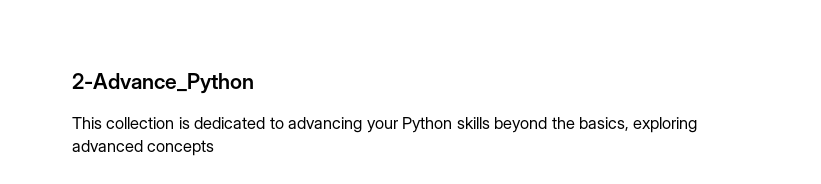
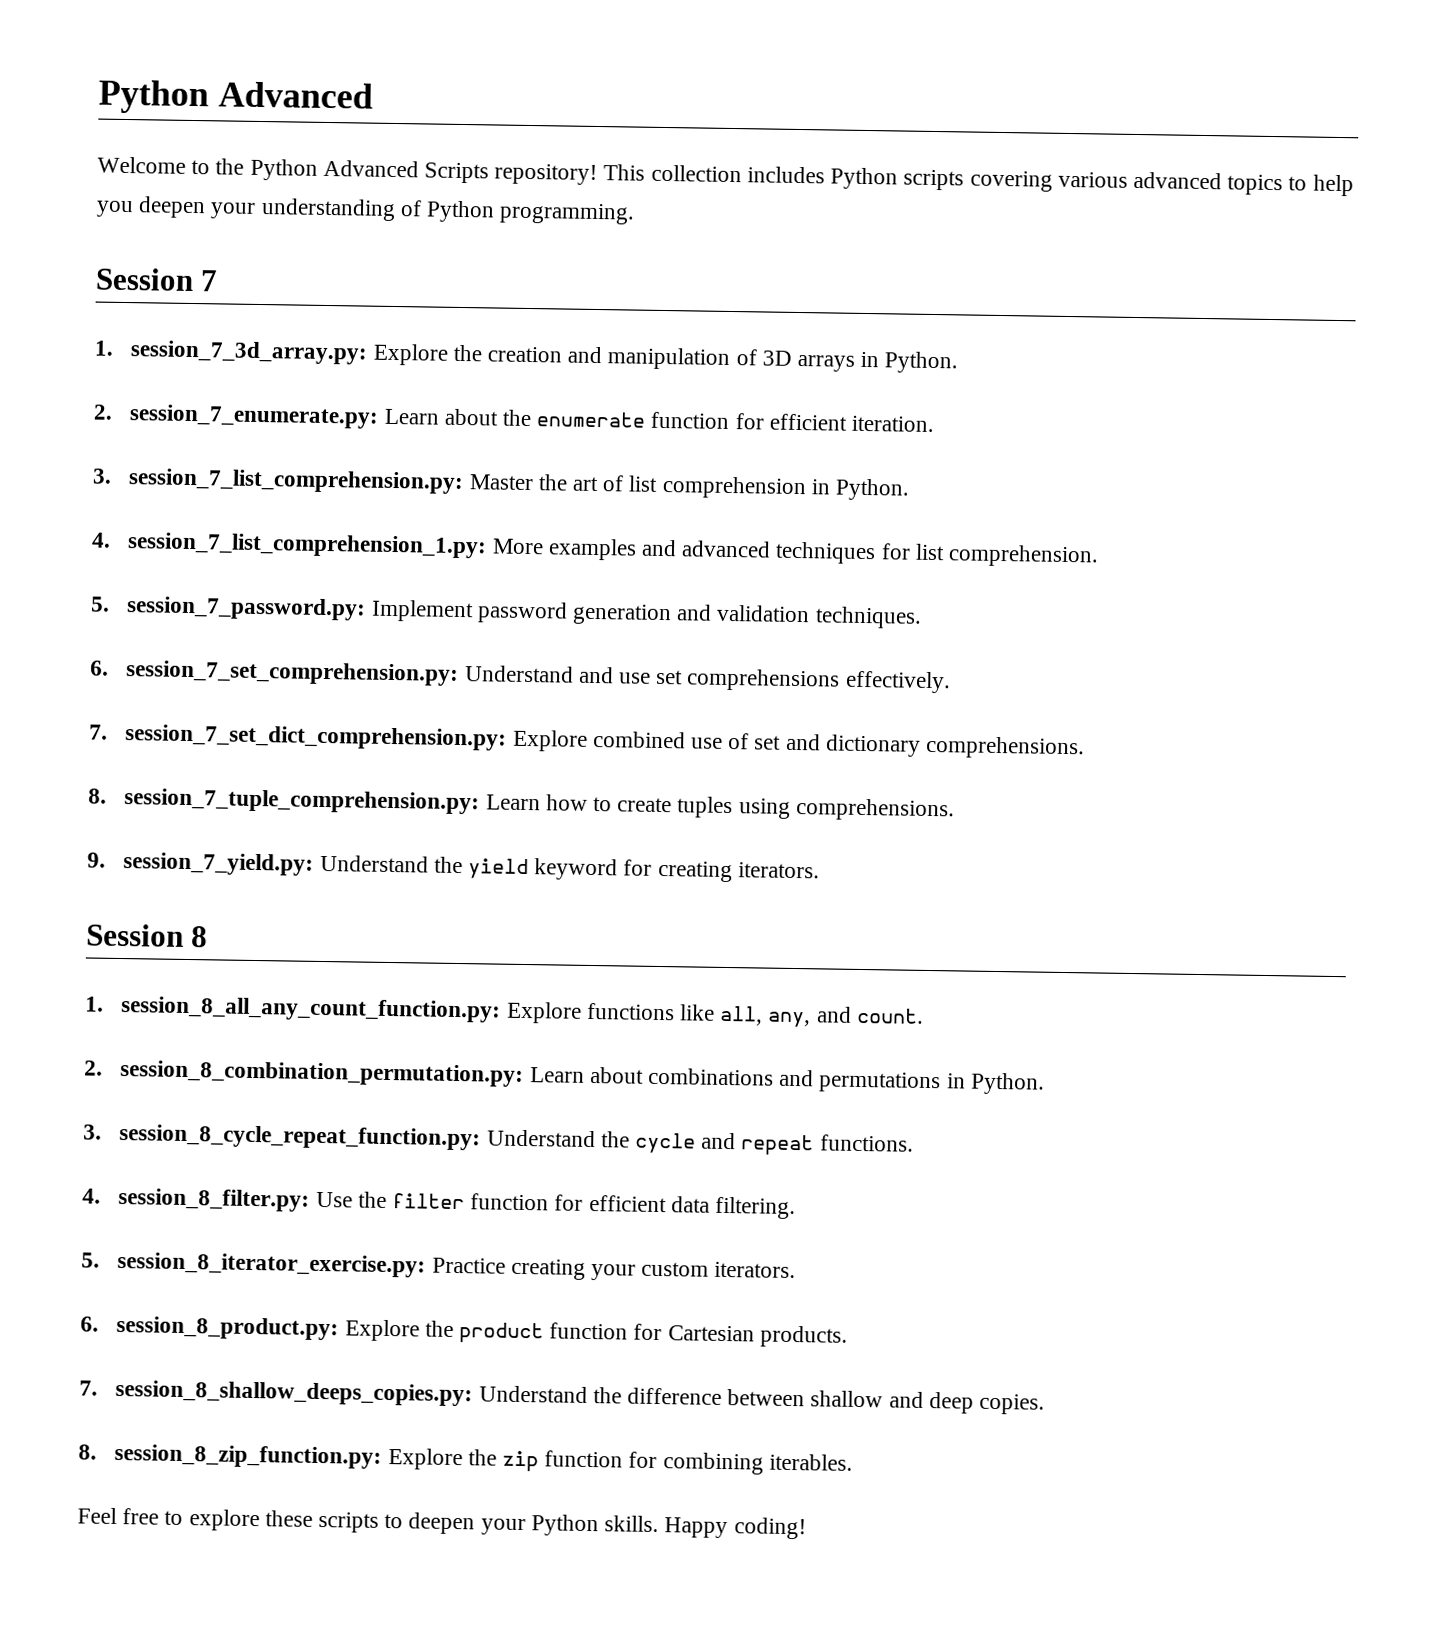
[72,73,254,94] [72,117,698,133] [72,140,215,156] 2-Advance_Python // This collection is dedicated to advancing your Python skills beyond the basics, exploring advanced concepts -> [98,79,373,115] [97,156,1354,197] [96,196,636,225] [95,267,219,292] [94,340,959,374] [93,404,936,433] [92,468,911,501] [91,532,1100,568] [91,596,922,629] [90,660,951,694] [89,724,1086,760] [88,788,955,822] [87,852,820,883] [86,923,209,948] [85,996,924,1028] [84,1060,1045,1095] [83,1124,914,1156] [82,1187,797,1220] [81,1251,797,1281] [80,1315,848,1348] [79,1379,1046,1415] [78,1443,853,1475] [77,1507,807,1540] Python Advanced // Welcome to the Python Advanced Scripts repository! This collection includes Python scripts covering various advanced topics to help you deepen your understanding of Python programming. // Session 7 // 1. session_7_3d_array.py: Explore the creation and manipulation of 3D arrays in Python. // 2. session_7_enumerate.py: Learn about the enumerate function for efficient iteration. // 3. session_7_list_comprehension.py: Master the art of list comprehension in Python. // 4. session_7_list_comprehension_1.py: More examples and advanced techniques for list comprehension. // 5. session_7_password.py: Implement password generation and validation techniques. // 6. session_7_set_comprehension.py: Understand and use set comprehensions effectively. // 7. session_7_set_dict_comprehension.py: Explore combined use of set and dictionary comprehensions. // 8. session_7_tuple_comprehension.py: Learn how to create tuples using comprehensions. // 9. session_7_yield.py: Understand the yield keyword for creating iterators. // Session 8 // 1. session_8_all_any_count_function.py: Explore functions like all, any, and count. // 2. session_8_combination_permutation.py: Learn about combinations and permutations in Python. // 3. session_8_cycle_repeat_function.py: Understand the cycle and repeat functions. // 4. session_8_filter.py: Use the filter function for efficient data filtering. // 5. session_8_iterator_exercise.py: Practice creating your custom iterators. // 6. session_8_product.py: Explore the product function for Cartesian products. // 7. session_8_shallow_deeps_copies.py: Understand the difference between shallow and deep copies. // 8. session_8_zip_function.py: Explore the zip function for combining iterables. // Feel free to explore these scripts to deepen your Python skills. Happy coding!

